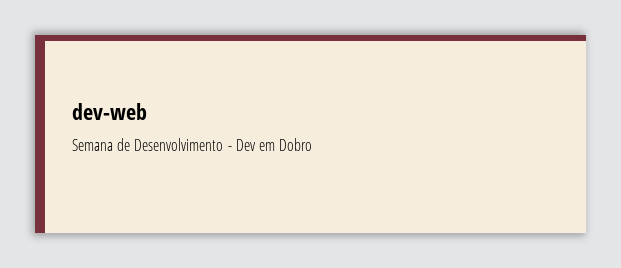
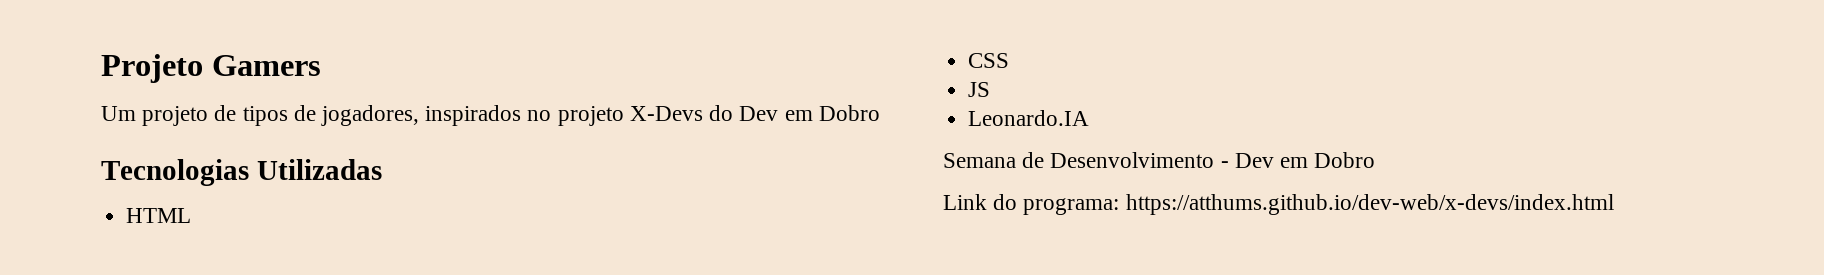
[72,103,147,120] dev-web -> [101,54,321,83] [101,105,880,126] [101,159,382,186] [126,208,192,223] [968,53,1010,68] [968,82,991,97] [968,110,1090,126] Projeto Gamers // Um projeto de tipos de jogadores, inspirados no projeto X-Devs do Dev em Dobro // Tecnologias Utilizadas // HTML // CSS // JS // Leonardo.IA
(313, 144) none -> [943,194,1614,215] // Link do programa: https://atthums.github.io/dev-web/x-devs/index.html

